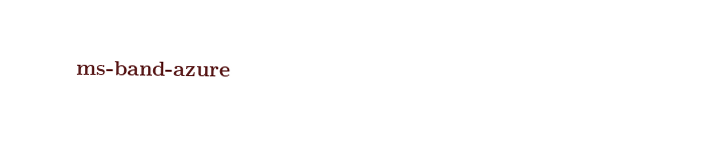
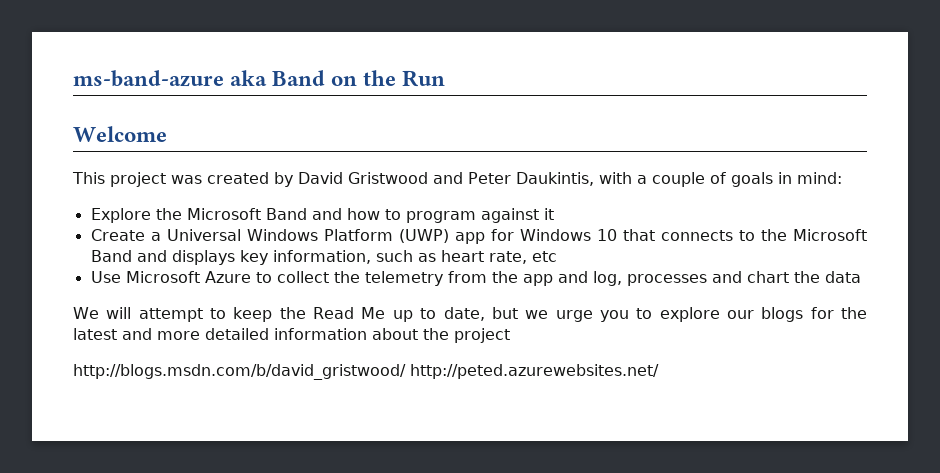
(231, 68) none -> [230,70,446,87] [73,126,167,142] [72,172,842,187] [90,208,554,223] [90,229,868,244] [90,250,557,265] [90,271,861,286] [73,307,867,322] [73,328,510,343] [73,364,659,380] aka Band on the Run // Welcome // This project was created by David Gristwood and Peter Daukintis, with a couple of goals in mind: // Explore the Microsoft Band and how to program against it // Create a Universal Windows Platform (UWP) app for Windows 10 that connects to the Microsoft Band and displays key information, such as heart rate, etc // Use Microsoft Azure to collect the telemetry from the app and log, processes and chart the data // We will attempt to keep the Read Me up to date, but we urge you to explore our blogs for the latest and more detailed information about the project // http://blogs.msdn.com/b/david_gristwood/ http://peted.azurewebsites.net/

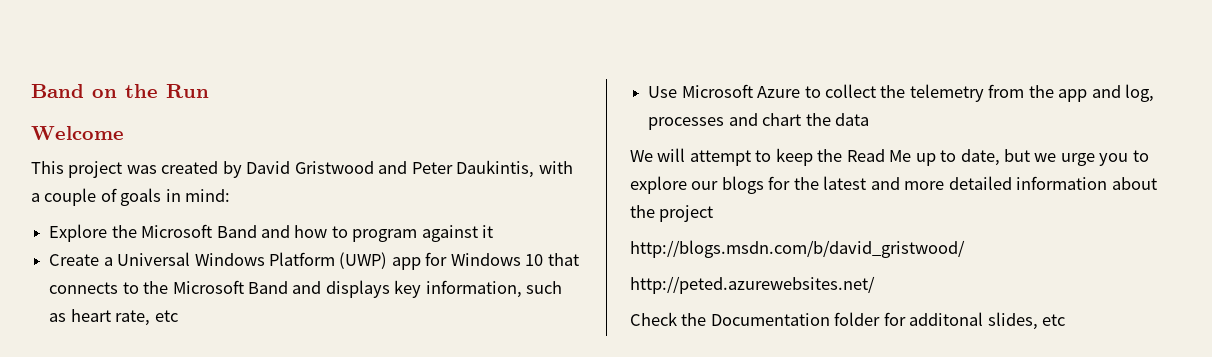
[73,70,268,87] ms-band-azure aka -> (31, 91) none
(406, 372) none -> (965, 249) //
(659, 371) none -> [630,312,1066,330] // Check the Documentation folder for additonal slides, etc

